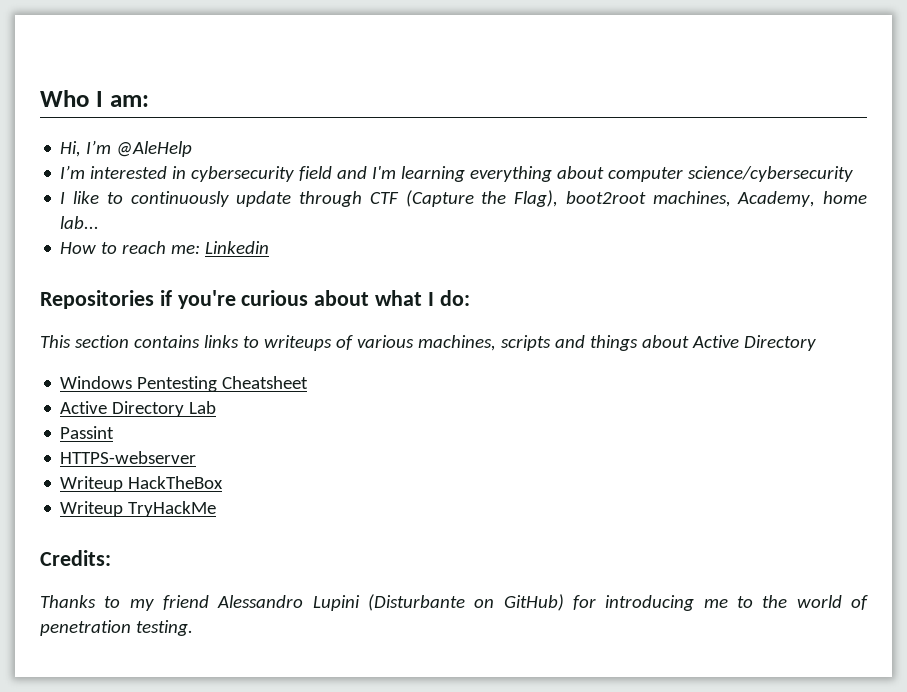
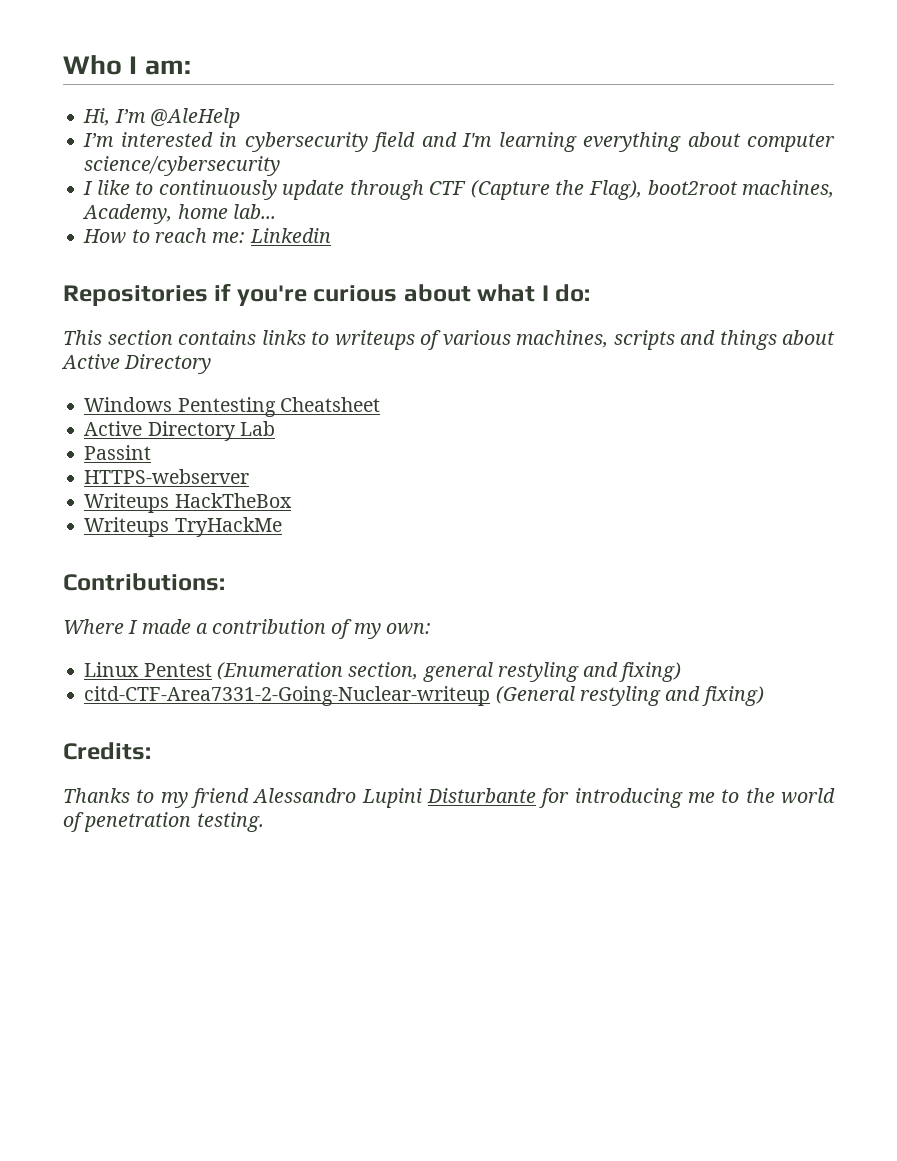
[60,476,124,492] Writeup -> [84,493,170,513] Writeups
[60,501,124,517] Writeup -> [84,517,170,537] Writeups
(217, 509) none -> [63,573,225,591] [63,619,431,639] [84,662,682,682] [84,686,764,706] // Contributions: // Where I made a contribution of my own: // Linux Pentest (Enumeration section, general restyling and fixing) // citd-CTF-Area7331-2-Going-Nuclear-writeup (General restyling and fixing)
[367,594,564,611] (Disturbante on GitHub) -> [426,788,536,803] Disturbante

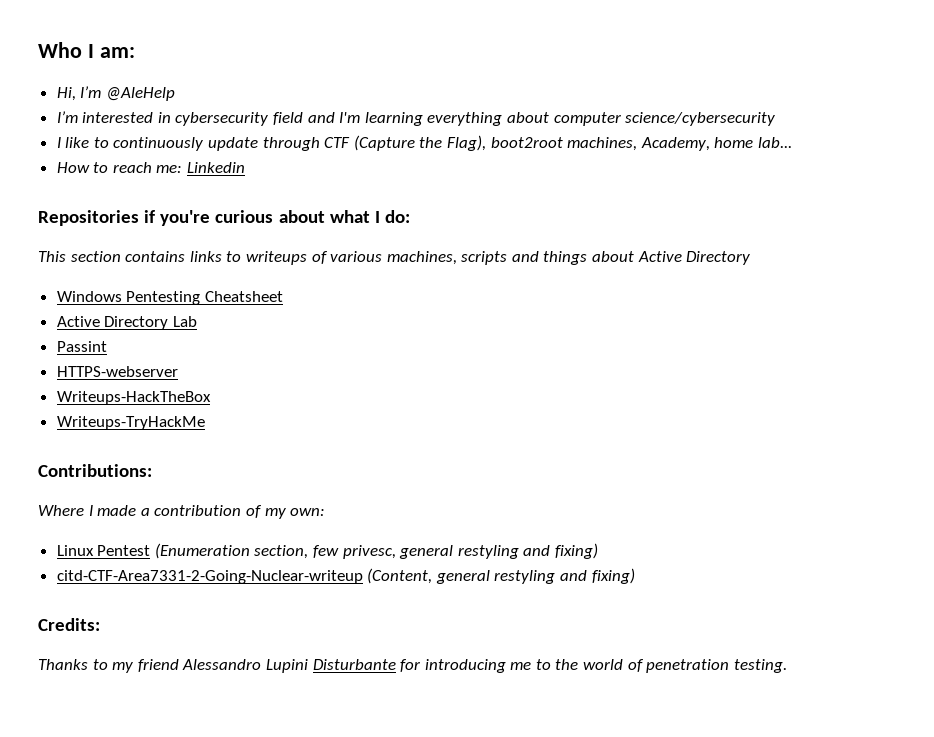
[84,493,292,513] [84,517,282,537] Writeups HackTheBox // Writeups TryHackMe -> [56,391,211,405] [56,416,205,430] Writeups-HackTheBox // Writeups-TryHackMe
(419, 671) none -> [313,545,396,559] few privesc,
[495,686,575,704] (General -> [367,568,490,584] (Content, general

